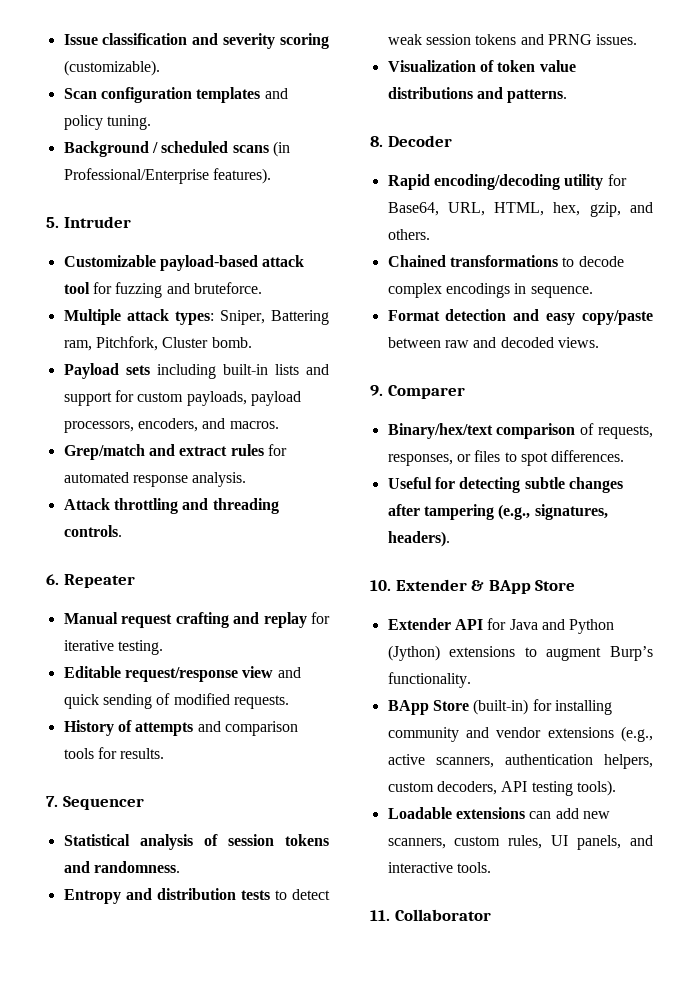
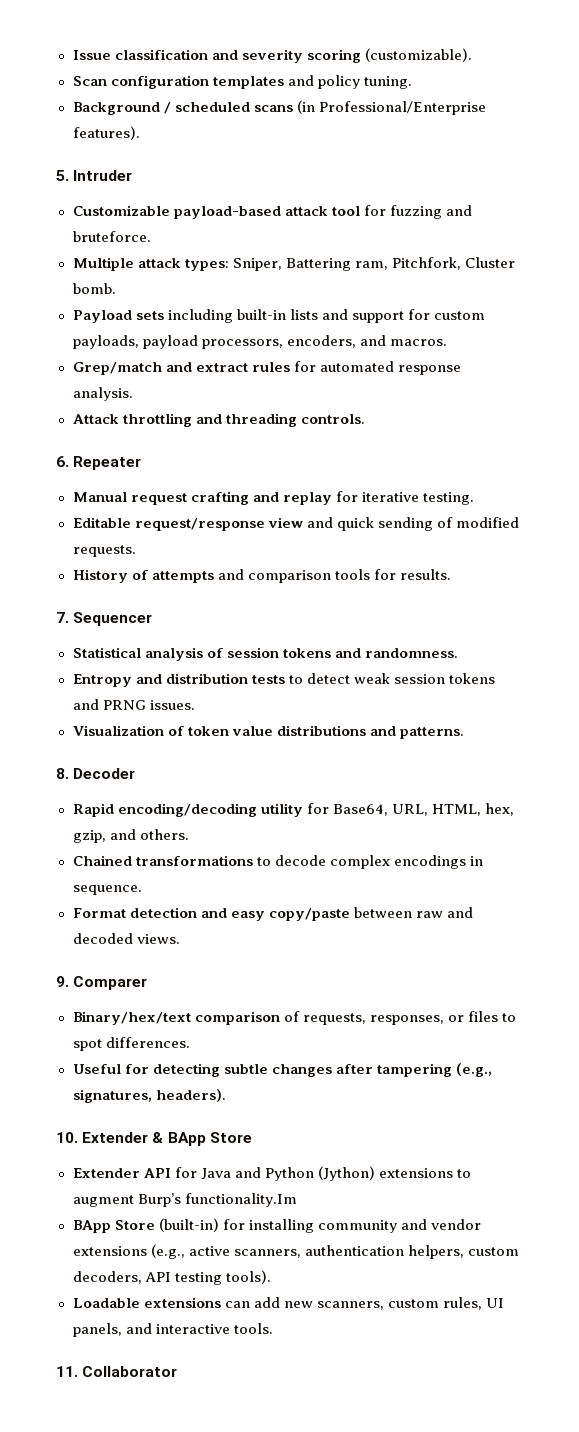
[387,672,471,688] functionality. -> [184,1193,297,1207] functionality.Im

